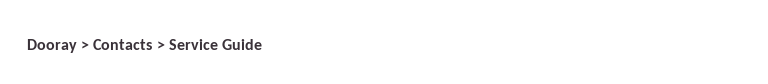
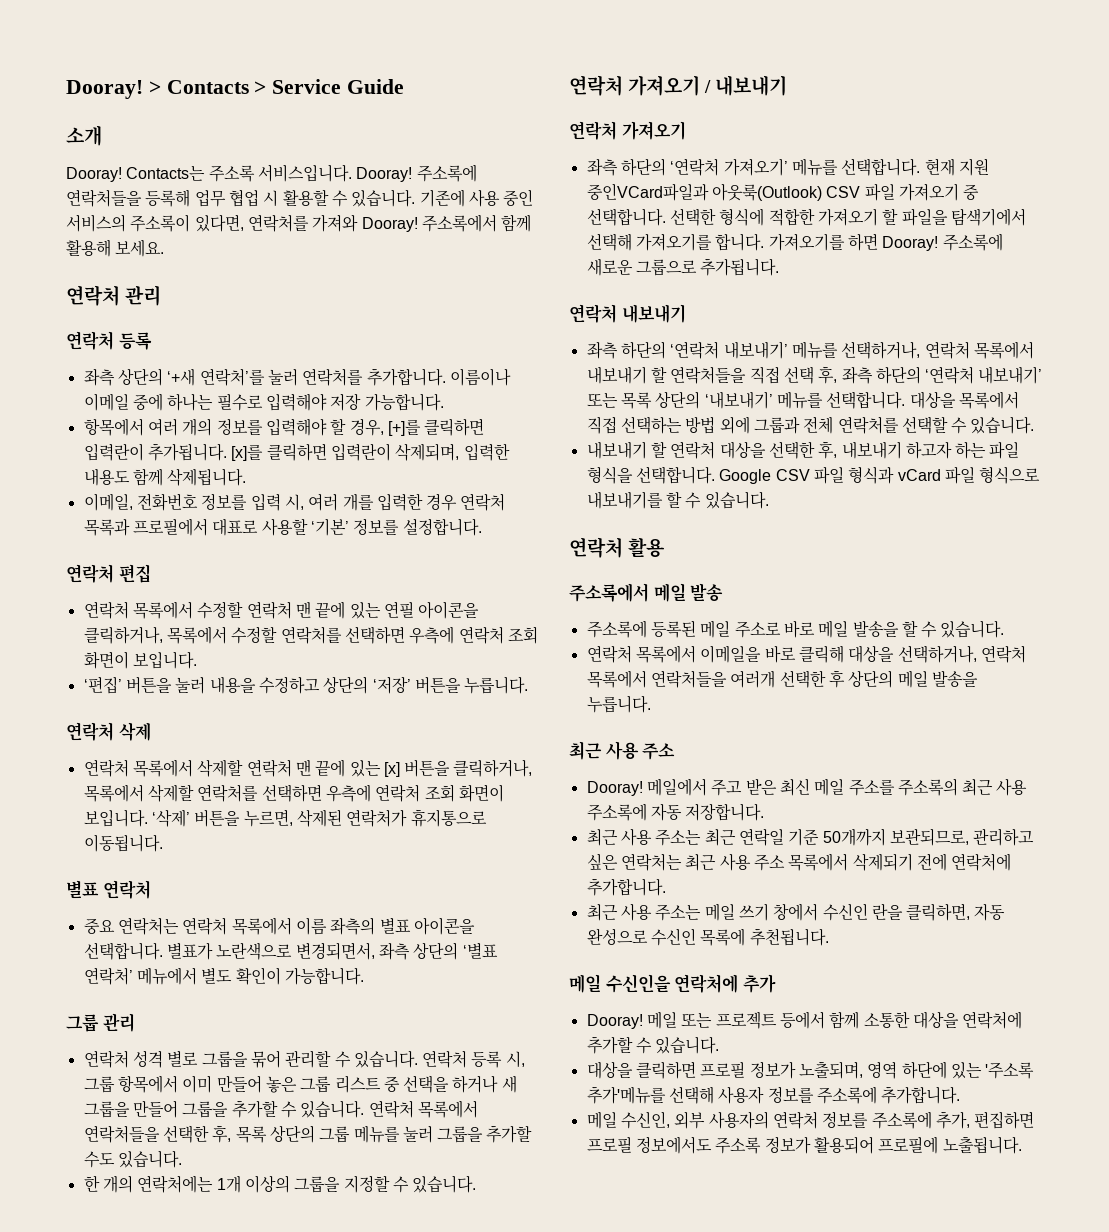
[27,39,77,53] Dooray -> [66,80,143,99] Dooray!
(262, 44) none -> [66,125,102,146] [66,164,477,182] [66,189,534,207] [66,214,532,232] [66,239,165,257] [66,285,162,306] [66,331,152,350] [83,368,511,386] [83,393,444,411] [83,418,485,436] [83,443,510,461] [83,468,247,486] [83,493,506,511] [83,518,482,536] [66,564,151,583] [83,601,480,619] [83,626,538,644] [83,651,197,669] [83,676,529,694] [66,722,151,741] [83,759,533,777] [83,784,504,802] [83,809,487,827] [83,834,163,852] [66,880,151,899] [83,917,475,935] [83,942,498,960] [83,967,364,985] [66,1013,135,1032] [83,1050,525,1068] [83,1075,517,1093] [83,1100,478,1118] [83,1125,533,1143] [83,1150,182,1168] [83,1175,477,1193] [569,75,788,96] [569,121,686,140] [586,158,989,176] [586,183,980,201] [586,208,1026,226] [586,233,1003,251] [586,258,780,276] [569,304,686,323] [586,341,1034,359] [586,366,1043,384] [586,391,1019,409] [586,416,1035,434] [586,441,1020,459] [586,466,1041,484] [586,491,769,509] [569,537,666,558] [569,583,724,602] [586,620,1005,638] [586,645,1026,663] [586,670,978,688] [586,695,651,713] [569,741,676,760] [586,778,1028,796] [586,803,765,821] [586,828,1035,846] [586,853,1012,871] [586,878,666,896] [586,903,1006,921] [586,928,829,946] [569,974,776,993] [586,1011,1023,1029] [586,1036,720,1054] [586,1061,1035,1079] [586,1086,961,1104] [586,1111,1035,1129] [586,1136,1022,1154] // 소개 // Dooray! Contacts는 주소록 서비스입니다. Dooray! 주소록에 연락처들을 등록해 업무 협업 시 활용할 수 있습니다. 기존에 사용 중인 서비스의 주소록이 있다면, 연락처를 가져와 Dooray! 주소록에서 함께 활용해 보세요. // 연락처 관리 // 연락처 등록 // 좌측 상단의 ‘+새 연락처’를 눌러 연락처를 추가합니다. 이름이나 이메일 중에 하나는 필수로 입력해야 저장 가능합니다. // 항목에서 여러 개의 정보를 입력해야 할 경우, [+]를 클릭하면 입력란이 추가됩니다. [x]를 클릭하면 입력란이 삭제되며, 입력한 내용도 함께 삭제됩니다. // 이메일, 전화번호 정보를 입력 시, 여러 개를 입력한 경우 연락처 목록과 프로필에서 대표로 사용할 ‘기본’ 정보를 설정합니다. // 연락처 편집 // 연락처 목록에서 수정할 연락처 맨 끝에 있는 연필 아이콘을 클릭하거나, 목록에서 수정할 연락처를 선택하면 우측에 연락처 조회 화면이 보입니다. // ‘편집’ 버튼을 눌러 내용을 수정하고 상단의 ‘저장’ 버튼을 누릅니다. // 연락처 삭제 // 연락처 목록에서 삭제할 연락처 맨 끝에 있는 [x] 버튼을 클릭하거나, 목록에서 삭제할 연락처를 선택하면 우측에 연락처 조회 화면이 보입니다. ‘삭제’ 버튼을 누르면, 삭제된 연락처가 휴지통으로 이동됩니다. // 별표 연락처 // 중요 연락처는 연락처 목록에서 이름 좌측의 별표 아이콘을 선택합니다. 별표가 노란색으로 변경되면서, 좌측 상단의 ‘별표 연락처’ 메뉴에서 별도 확인이 가능합니다. // 그룹 관리 // 연락처 성격 별로 그룹을 묶어 관리할 수 있습니다. 연락처 등록 시, 그룹 항목에서 이미 만들어 놓은 그룹 리스트 중 선택을 하거나 새 그룹을 만들어 그룹을 추가할 수 있습니다. 연락처 목록에서 연락처들을 선택한 후, 목록 상단의 그룹 메뉴를 눌러 그룹을 추가할 수도 있습니다. // 한 개의 연락처에는 1개 이상의 그룹을 지정할 수 있습니다. // 연락처 가져오기 / 내보내기 // 연락처 가져오기 // 좌측 하단의 ‘연락처 가져오기’ 메뉴를 선택합니다. 현재 지원 중인VCard파일과 아웃룩(Outlook) CSV 파일 가져오기 중 선택합니다. 선택한 형식에 적합한 가져오기 할 파일을 탐색기에서 선택해 가져오기를 합니다. 가져오기를 하면 Dooray! 주소록에 새로운 그룹으로 추가됩니다. // 연락처 내보내기 // 좌측 하단의 ‘연락처 내보내기’ 메뉴를 선택하거나, 연락처 목록에서 내보내기 할 연락처들을 직접 선택 후, 좌측 하단의 ‘연락처 내보내기’ 또는 목록 상단의 ‘내보내기’ 메뉴를 선택합니다. 대상을 목록에서 직접 선택하는 방법 외에 그룹과 전체 연락처를 선택할 수 있습니다. // 내보내기 할 연락처 대상을 선택한 후, 내보내기 하고자 하는 파일 형식을 선택합니다. Google CSV 파일 형식과 vCard 파일 형식으로 내보내기를 할 수 있습니다. // 연락처 활용 // 주소록에서 메일 발송 // 주소록에 등록된 메일 주소로 바로 메일 발송을 할 수 있습니다. // 연락처 목록에서 이메일을 바로 클릭해 대상을 선택하거나, 연락처 목록에서 연락처들을 여러개 선택한 후 상단의 메일 발송을 누릅니다. // 최근 사용 주소 // Dooray! 메일에서 주고 받은 최신 메일 주소를 주소록의 최근 사용 주소록에 자동 저장합니다. // 최근 사용 주소는 최근 연락일 기준 50개까지 보관되므로, 관리하고 싶은 연락처는 최근 사용 주소 목록에서 삭제되기 전에 연락처에 추가합니다. // 최근 사용 주소는 메일 쓰기 창에서 수신인 란을 클릭하면, 자동 완성으로 수신인 목록에 추천됩니다. // 메일 수신인을 연락처에 추가 // Dooray! 메일 또는 프로젝트 등에서 함께 소통한 대상을 연락처에 추가할 수 있습니다. // 대상을 클릭하면 프로필 정보가 노출되며, 영역 하단에 있는 '주소록 추가'메뉴를 선택해 사용자 정보를 주소록에 추가합니다. // 메일 수신인, 외부 사용자의 연락처 정보를 주소록에 추가, 편집하면 프로필 정보에서도 주소록 정보가 활용되어 프로필에 노출됩니다.

